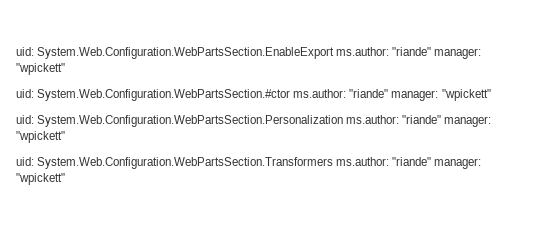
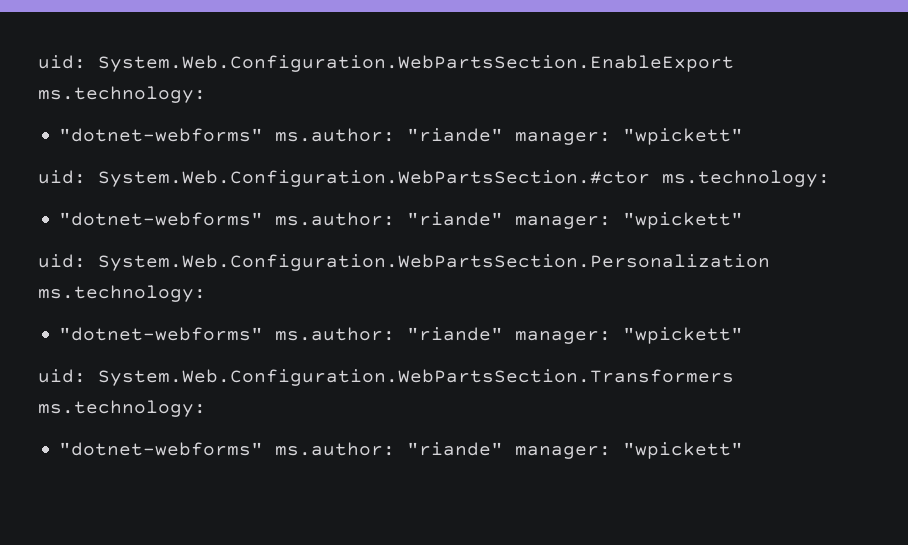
(335, 53) none -> [38,86,206,103] [59,128,264,142] ms.technology: // "dotnet-webforms"
(291, 95) none -> [662,170,830,187] [59,212,264,226] ms.technology: // "dotnet-webforms"
(344, 121) none -> [38,285,206,302] [59,327,264,341] ms.technology: // "dotnet-webforms"
(334, 163) none -> [38,400,206,417] [59,442,264,456] ms.technology: // "dotnet-webforms"

